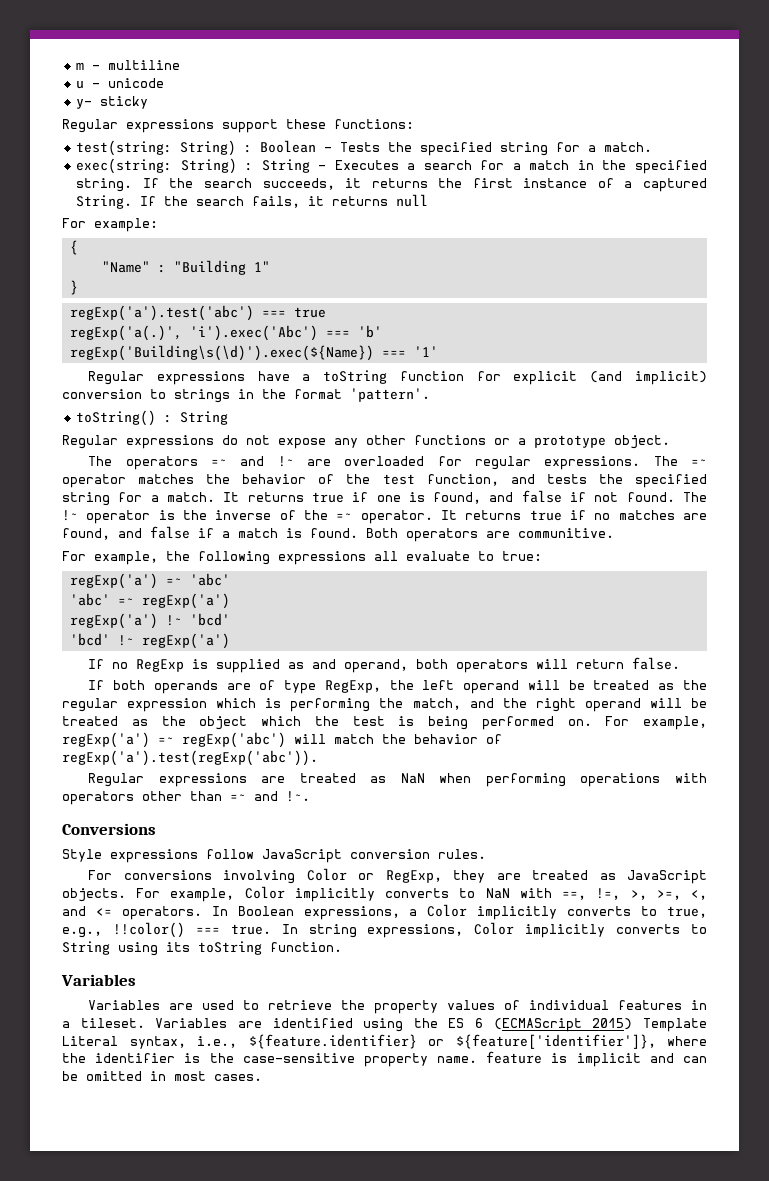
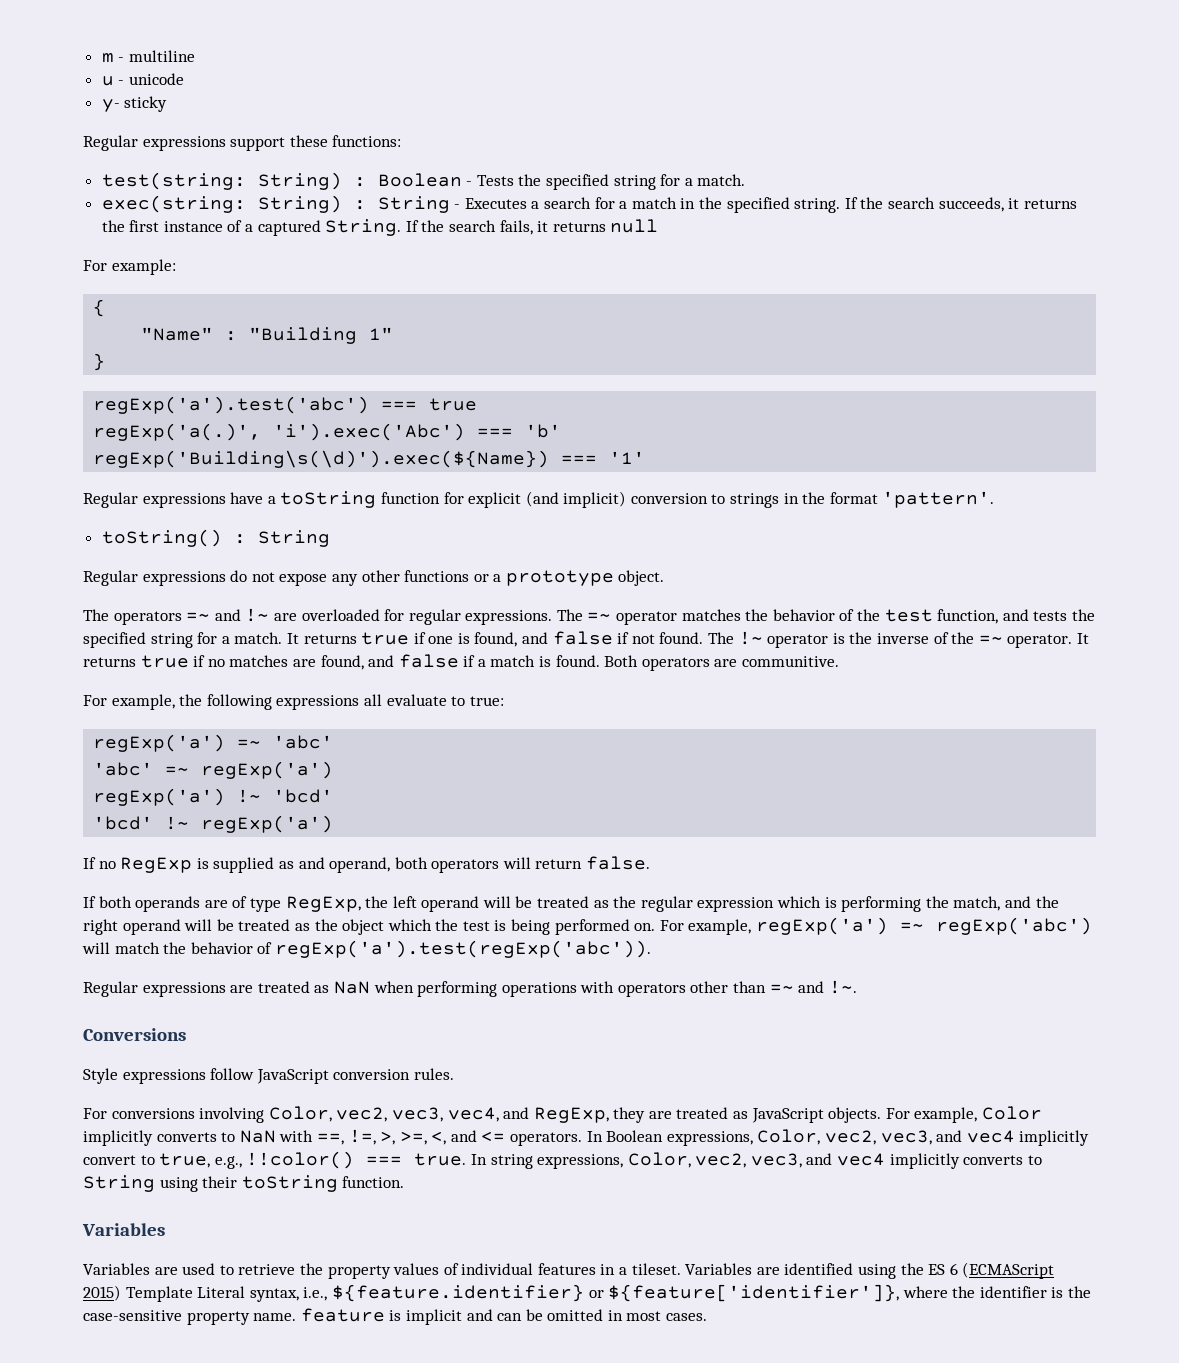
[306,868,375,881] Color or -> [268,1106,530,1122] Color, vec2, vec3, vec4, and
[409,904,632,920] a Color implicitly converts -> [757,1129,1090,1146] [83,1155,136,1165] Color, vec2, vec3, and vec4 implicitly convert
[474,922,515,935] Color -> [627,1152,886,1168] Color, vec2, vec3, and vec4
[166,942,190,952] its -> [202,1176,238,1188] their

